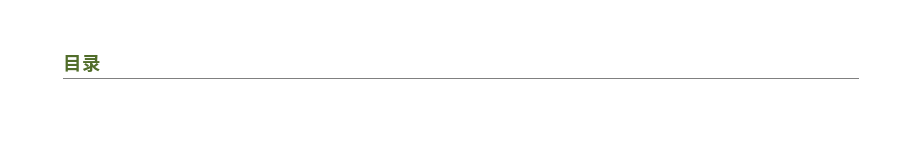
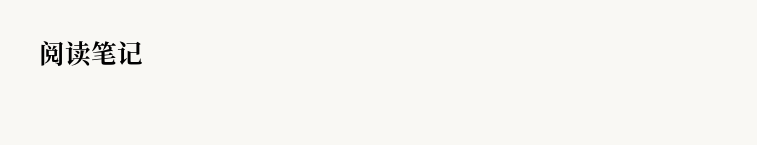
[63,54,101,73] 目录 -> [39,41,143,67] 阅读笔记

